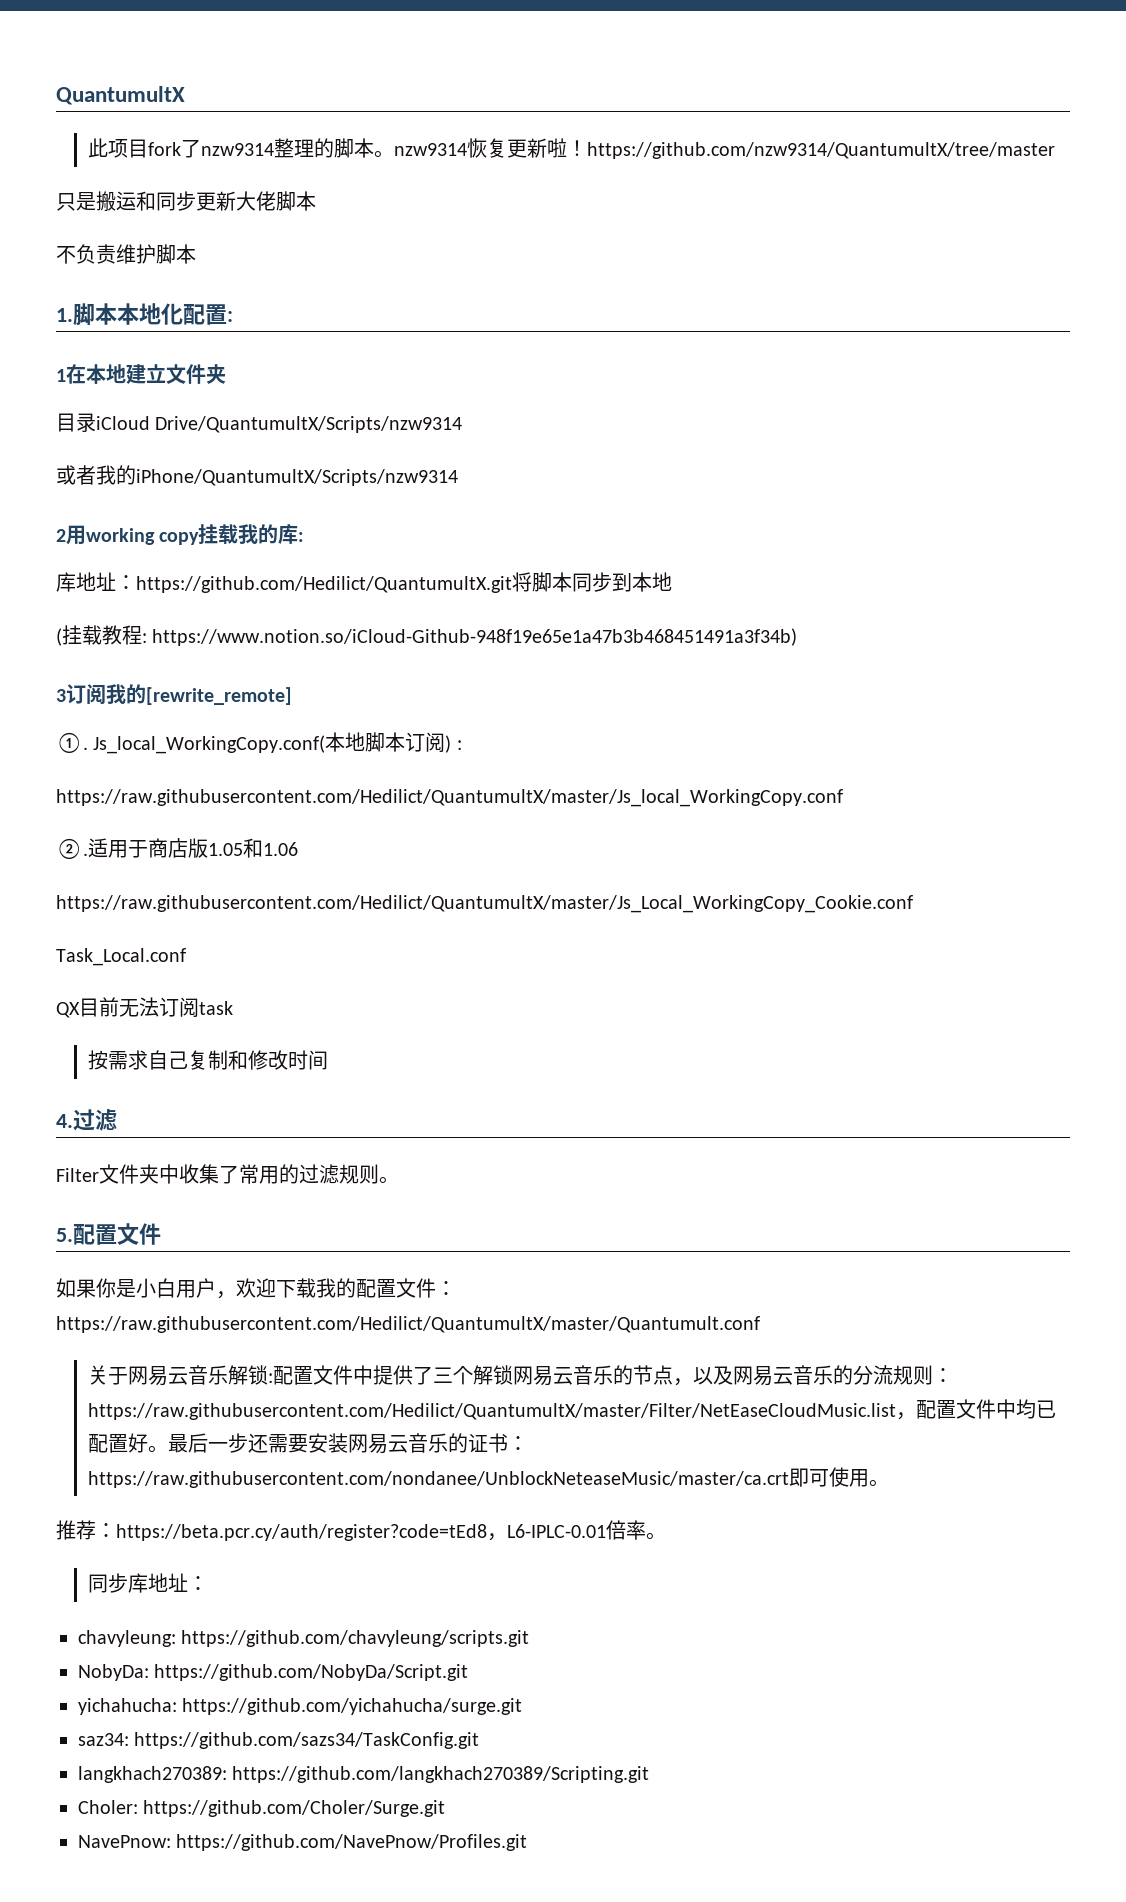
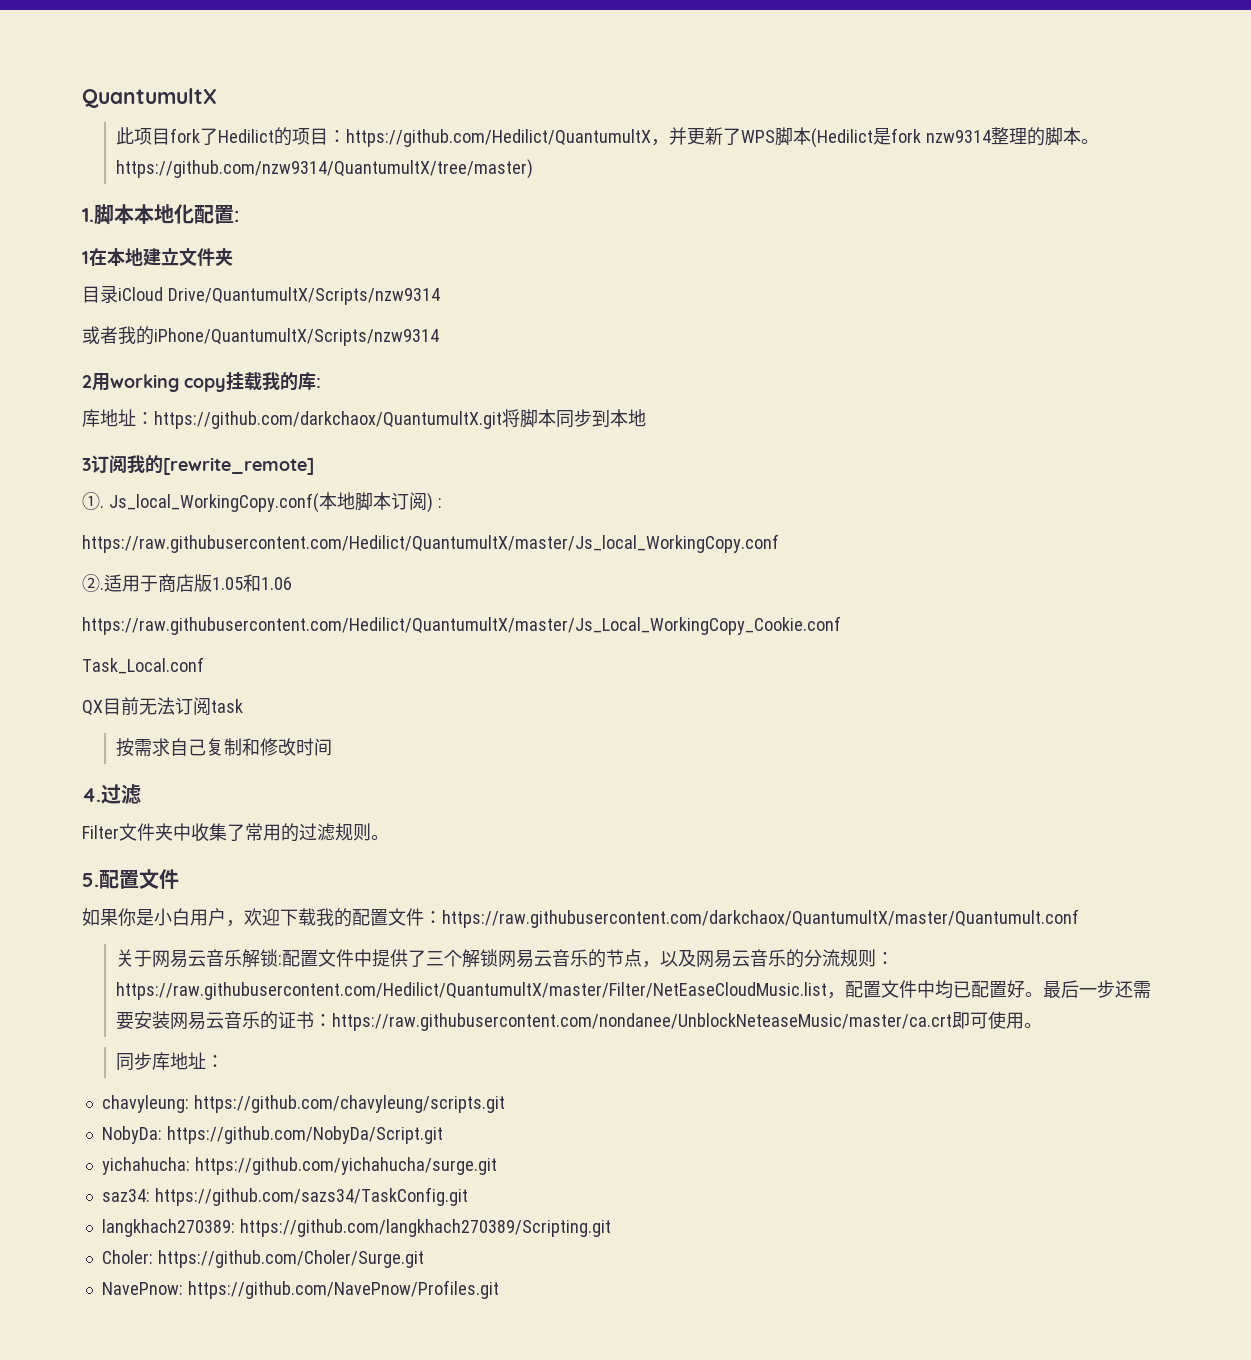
[201,138,1056,159] [56,191,316,211] [56,244,196,264] nzw9314整理的脚本。nzw9314恢复更新啦！https://github.com/nzw9314/QuantumultX/tree/master // 只是搬运和同步更新大佬脚本 // 不负责维护脚本 -> [218,127,1100,148] [116,159,534,179] Hedilict的项目：https://github.com/Hedilict/QuantumultX，并更新了WPS脚本(Hedilict是fork nzw9314整理的脚本。https://github.com/nzw9314/QuantumultX/tree/master)
[136,576,512,593] https://github.com/Hedilict/QuantumultX.git -> [154,411,502,429] https://github.com/darkchaox/QuantumultX.git
[56,625,798,646] // (挂载教程: https://www.notion.so/iCloud-Github-948f19e65e1a47b3b468451491a3f34b) -> (646, 418) none
[56,1316,760,1333] https://raw.githubusercontent.com/Hedilict/QuantumultX/master/Quantumult.conf -> [442,909,1079,928] https://raw.githubusercontent.com/darkchaox/QuantumultX/master/Quantumult.conf
[56,1520,666,1541] // 推荐：https://beta.pcr.cy/auth/register?code=tEd8，L6-IPLC-0.01倍率。 -> (1043, 1025) none

